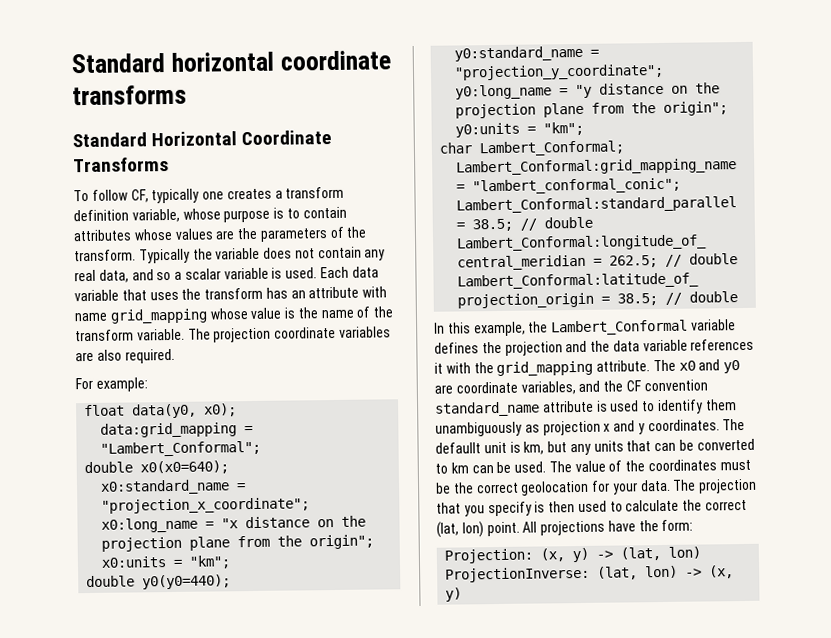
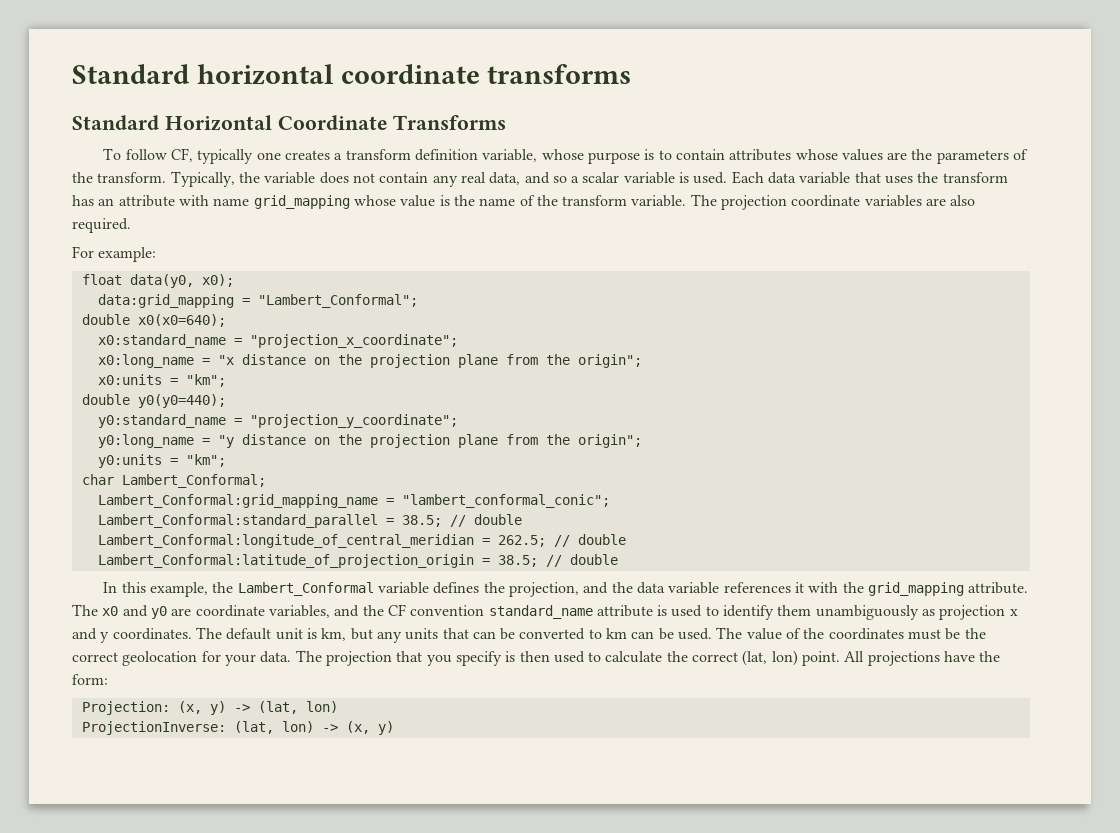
[138,248,190,264] Typically -> [170,171,235,187] Typically,
[504,341,563,356] projection -> [508,582,579,597] projection,
[435,442,481,454] defaullt -> [226,628,272,640] default

